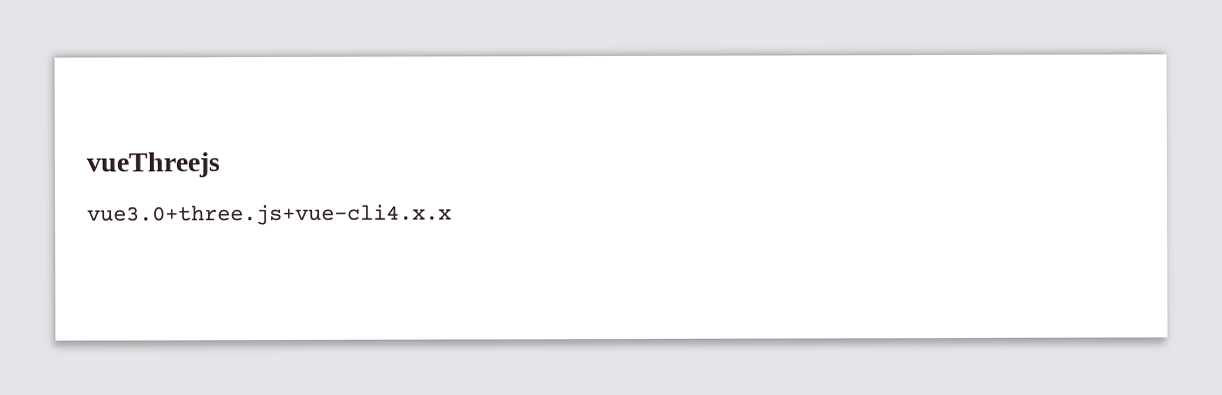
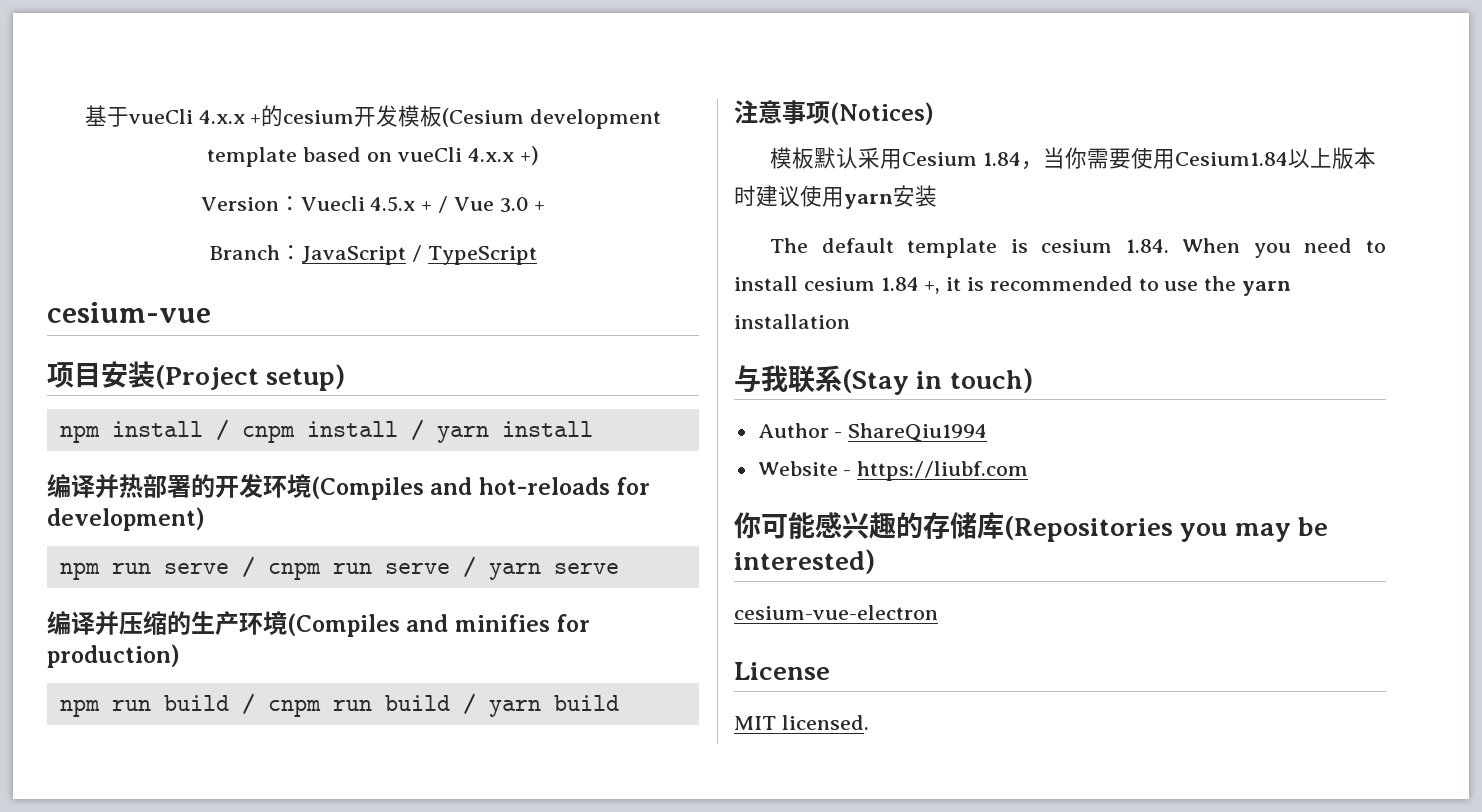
[86,152,220,178] [87,204,452,226] vueThreejs // vue3.0+three.js+vue-cli4.x.x -> [84,105,662,129] [207,146,539,167] [200,196,546,213] [209,245,537,265] [47,302,211,323] [47,361,346,391] [59,419,593,443] [47,474,651,500] [47,507,205,531] [59,556,619,580] [47,611,591,637] [47,644,180,668] [59,693,619,717] [734,100,934,125] [770,147,1377,170] [734,185,937,209] [770,238,1386,258] [734,276,1292,296] [734,314,850,329] [734,365,1033,395] [757,423,988,442] [757,461,1029,481] [734,512,1328,542] [734,549,875,574] [734,605,938,620] [734,662,830,680] [734,715,869,730] 基于vueCli 4.x.x +的cesium开发模板(Cesium development template based on vueCli 4.x.x +) // Version：Vuecli 4.5.x + / Vue 3.0 + // Branch：JavaScript / TypeScript // cesium-vue // 项目安装(Project setup) // npm install / cnpm install / yarn install // 编译并热部署的开发环境(Compiles and hot-reloads for development) // npm run serve / cnpm run serve / yarn serve // 编译并压缩的生产环境(Compiles and minifies for production) // npm run build / cnpm run build / yarn build // 注意事项(Notices) // 模板默认采用Cesium 1.84，当你需要使用Cesium1.84以上版本时建议使用yarn安装 // The default template is cesium 1.84. When you need to install cesium 1.84 +, it is recommended to use the yarn installation // 与我联系(Stay in touch) // Author - ShareQiu1994 // Website - https://liubf.com // 你可能感兴趣的存储库(Repositories you may be interested) // cesium-vue-electron // License // MIT licensed.

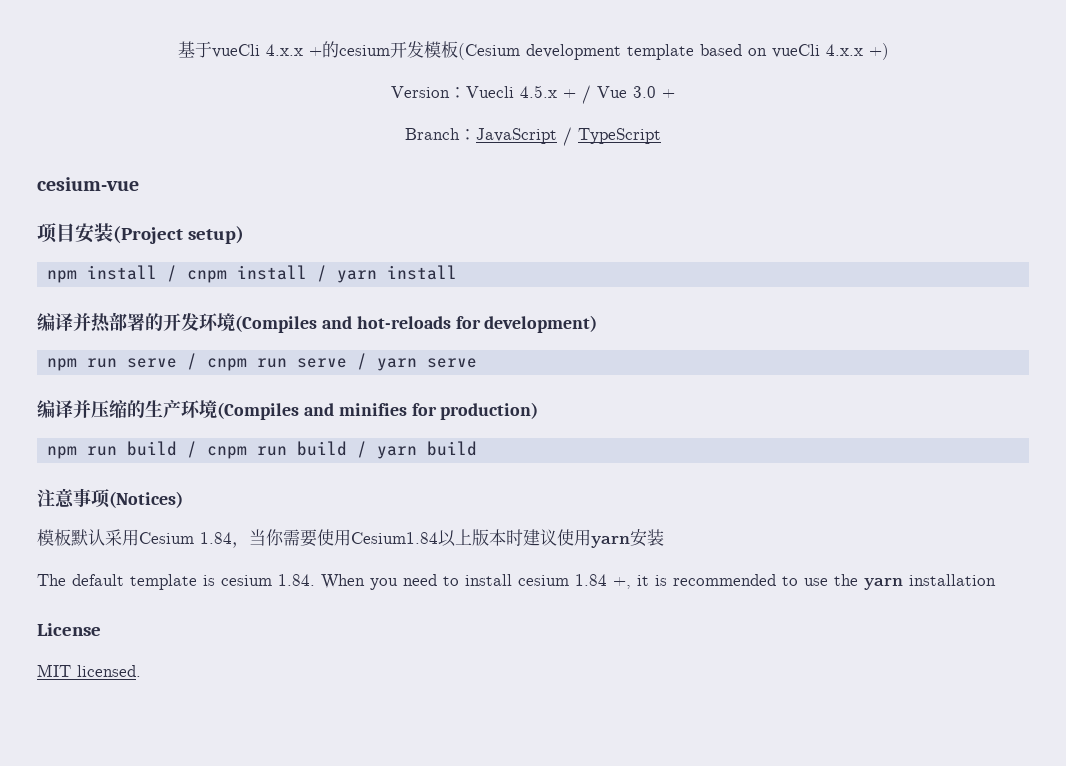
[734,365,1033,395] [757,423,988,442] [757,461,1029,481] [734,512,1328,542] [734,549,875,574] [734,605,938,620] // 与我联系(Stay in touch) // Author - ShareQiu1994 // Website - https://liubf.com // 你可能感兴趣的存储库(Repositories you may be interested) // cesium-vue-electron -> (996, 580) none

